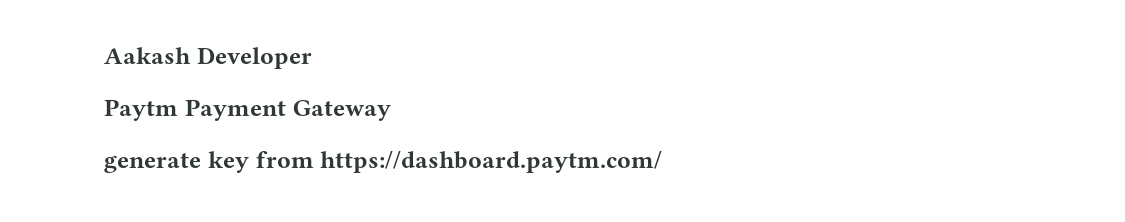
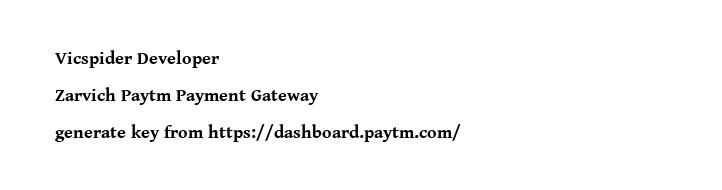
[104,47,191,64] Aakash -> [55,50,133,68] Vicspider
(312, 58) none -> [55,87,116,101] Zarvich

